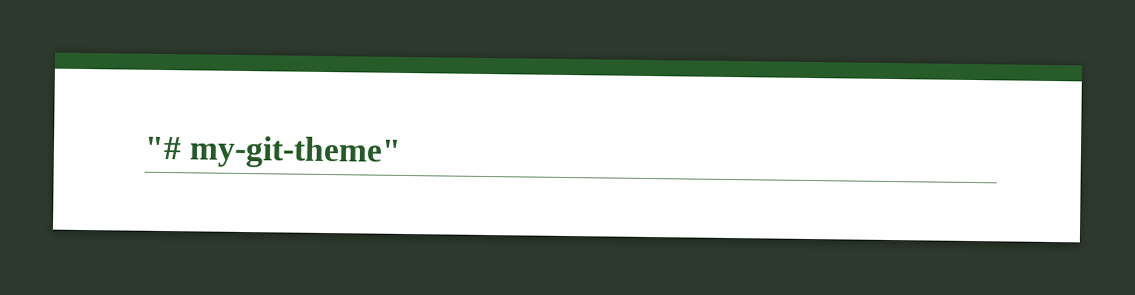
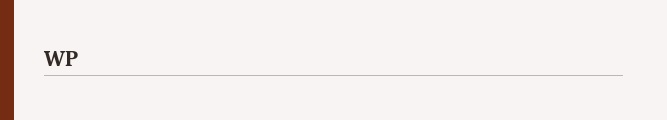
[144,135,403,169] "# my-git-theme" -> [43,51,78,66] WP

